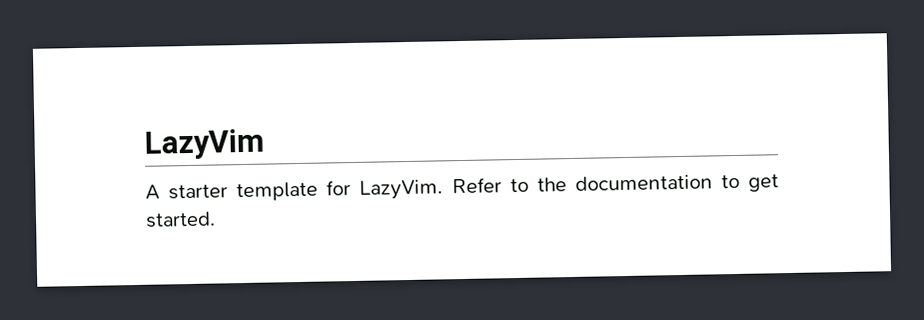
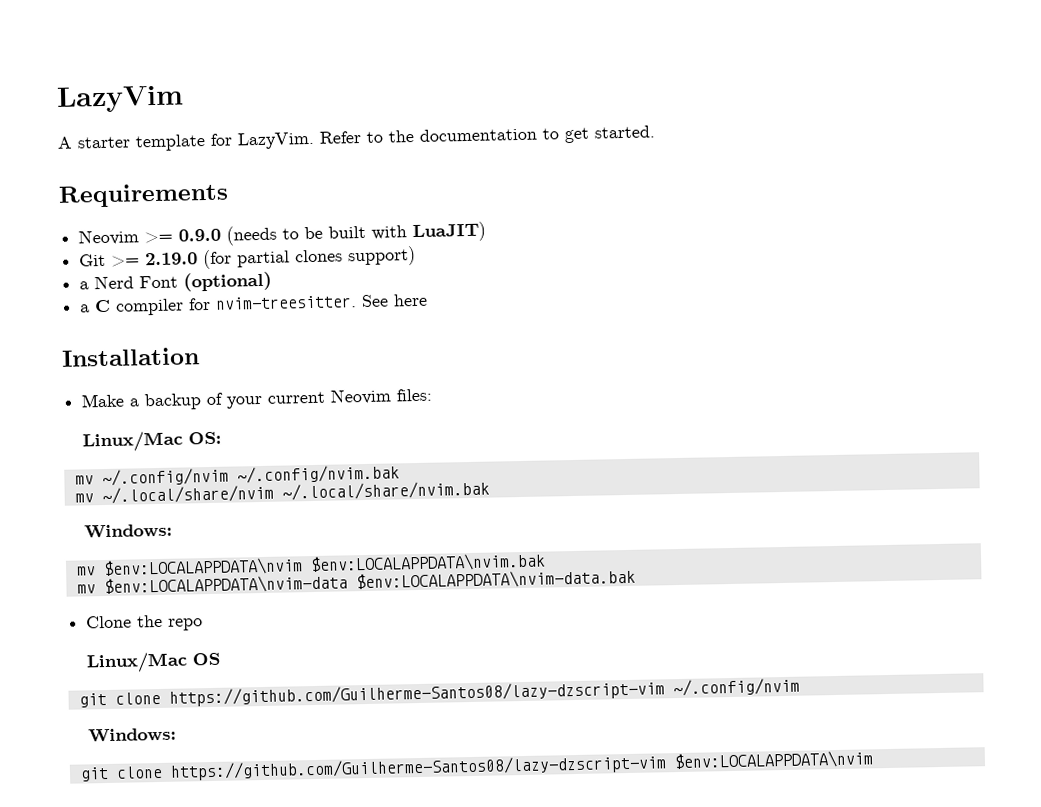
(216, 219) none -> [58,182,229,208] [78,221,487,246] [79,245,417,270] [79,271,273,292] [80,293,429,316] [61,347,200,367] [81,388,433,411] [82,430,223,453] [74,464,400,487] [74,480,490,505] [84,523,174,539] [76,552,546,578] [76,568,636,596] [86,614,204,631] [86,651,221,674] [78,677,800,708] [88,727,178,743] [79,750,874,782] // Requirements // Neovim >= 0.9.0 (needs to be built with LuaJIT) // Git >= 2.19.0 (for partial clones support) // a Nerd Font (optional) // a C compiler for nvim-treesitter. See here // Installation // Make a backup of your current Neovim files: // Linux/Mac OS: // mv ~/.config/nvim ~/.config/nvim.bak // mv ~/.local/share/nvim ~/.local/share/nvim.bak // Windows: // mv $env:LOCALAPPDATA\nvim $env:LOCALAPPDATA\nvim.bak // mv $env:LOCALAPPDATA\nvim-data $env:LOCALAPPDATA\nvim-data.bak // Clone the repo // Linux/Mac OS // git clone https://github.com/Guilherme-Santos08/lazy-dzscript-vim ~/.config/nvim // Windows: // git clone https://github.com/Guilherme-Santos08/lazy-dzscript-vim $env:LOCALAPPDATA\nvim

